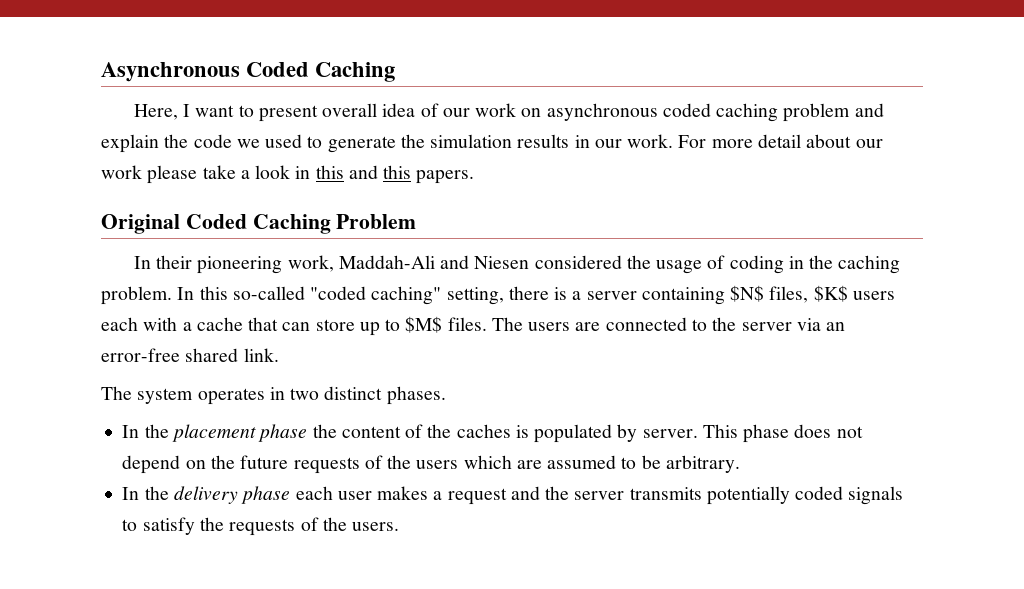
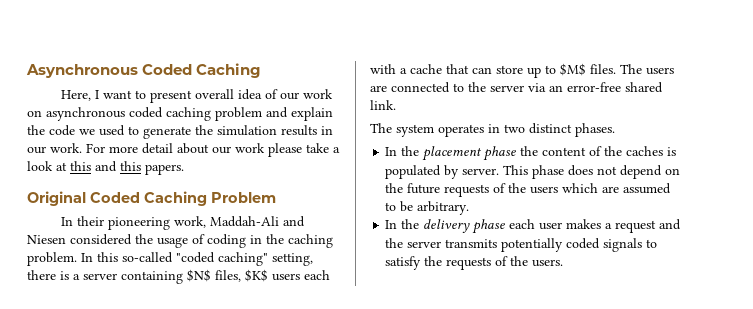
[295,166,311,179] in -> [56,162,67,171] at

